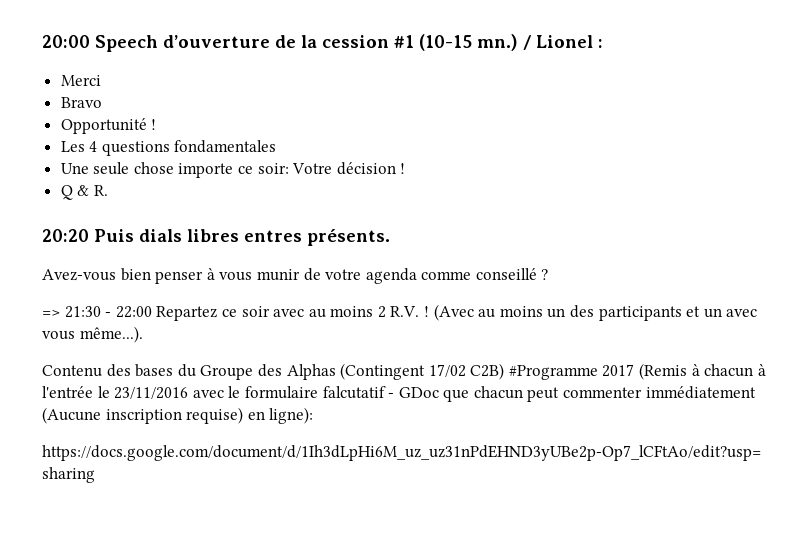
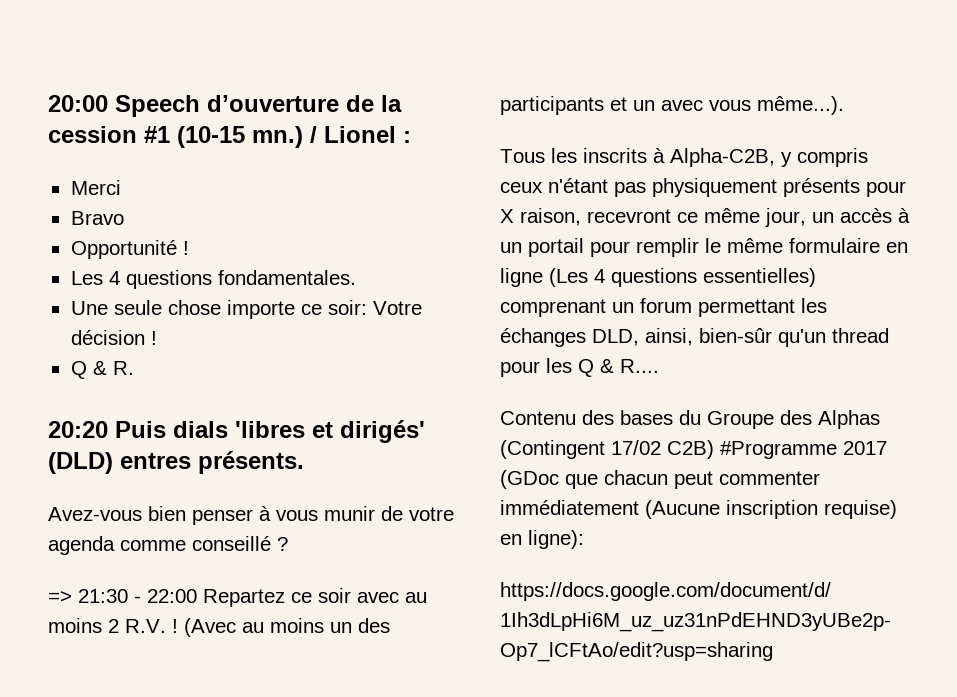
[174,140,277,153] fondamentales -> [217,270,356,285] fondamentales.
[187,229,239,242] libres -> [235,420,425,443] [48,452,113,474] 'libres et dirigés' (DLD)
(143, 334) none -> [500,148,868,167] [500,178,906,197] [500,208,910,227] [500,238,908,257] [500,268,816,287] [500,298,827,317] [500,328,889,347] [500,358,659,377] // Tous les inscrits à Alpha-C2B, y compris ceux n'étant pas physiquement présents pour X raison, recevront ce même jour, un accès à un portail pour remplir le même formulaire en ligne (Les 4 questions essentielles) comprenant un forum permettant les échanges DLD, ainsi, bien-sûr qu'un thread pour les Q & R....
[639,363,766,380] [42,386,439,399] (Remis à chacun à l'entrée le 23/11/2016 avec le formulaire falcutatif - GDoc -> [500,470,559,489] (GDoc

